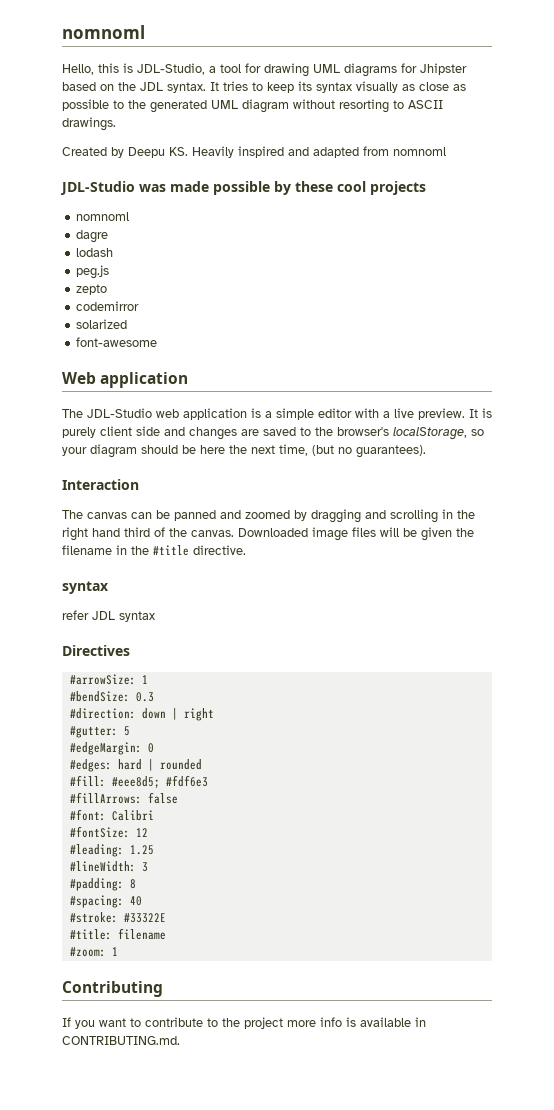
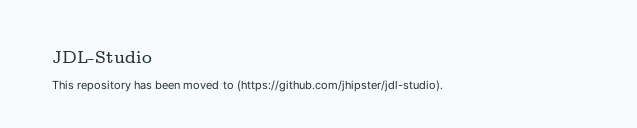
[62,25,145,39] [62,63,467,77] [62,81,466,93] [62,99,443,113] [62,117,116,131] [62,146,446,158] [60,181,426,195] [76,212,130,221] [76,230,109,243] [76,248,114,257] [76,265,110,279] [76,284,108,295] [76,301,140,311] [76,319,128,329] [76,337,158,347] [62,372,189,388] [62,408,492,420] [62,426,484,440] [62,444,426,458] [62,479,139,490] [62,509,475,523] [62,527,474,541] [62,545,246,556] [62,581,109,594] [62,610,155,622] [62,645,130,656] [69,674,148,685] [69,691,154,702] [69,708,214,721] [69,726,130,738] [69,742,154,755] [69,759,202,772] [69,775,208,788] [69,792,178,804] [69,809,154,821] [69,826,148,838] [69,844,154,857] [69,861,148,872] [69,878,136,891] [69,895,142,908] [69,912,166,923] [69,928,166,940] [69,947,118,957] [62,981,163,997] [62,1017,426,1029] [62,1036,180,1045] nomnoml // Hello, this is JDL-Studio, a tool for drawing UML diagrams for Jhipster based on the JDL syntax. It tries to keep its syntax visually as close as possible to the generated UML diagram without resorting to ASCII drawings. // Created by Deepu KS. Heavily inspired and adapted from nomnoml // JDL-Studio was made possible by these cool projects // nomnoml // dagre // lodash // peg.js // zepto // codemirror // solarized // font-awesome // Web application // The JDL-Studio web application is a simple editor with a live preview. It is purely client side and changes are saved to the browser's localStorage, so your diagram should be here the next time, (but no guarantees). // Interaction // The canvas can be panned and zoomed by dragging and scrolling in the right hand third of the canvas. Downloaded image files will be given the filename in the #title directive. // syntax // refer JDL syntax // Directives // #arrowSize: 1 // #bendSize: 0.3 // #direction: down | right // #gutter: 5 // #edgeMargin: 0 // #edges: hard | rounded // #fill: #eee8d5; #fdf6e3 // #fillArrows: false // #font: Calibri // #fontSize: 12 // #leading: 1.25 // #lineWidth: 3 // #padding: 8 // #spacing: 40 // #stroke: #33322E // #title: filename // #zoom: 1 // Contributing // If you want to contribute to the project more info is available in CONTRIBUTING.md. -> [52,51,152,63] [52,80,443,92] JDL-Studio // This repository has been moved to (https://github.com/jhipster/jdl-studio).

